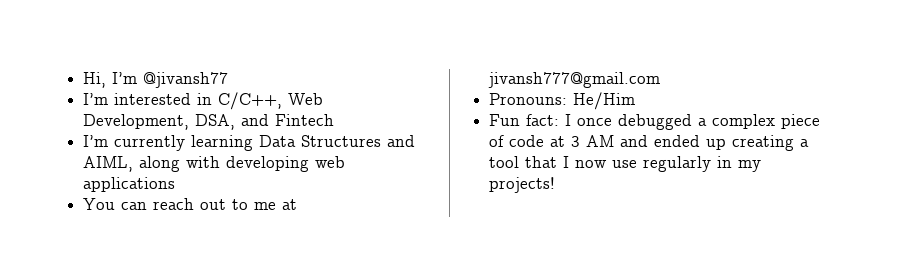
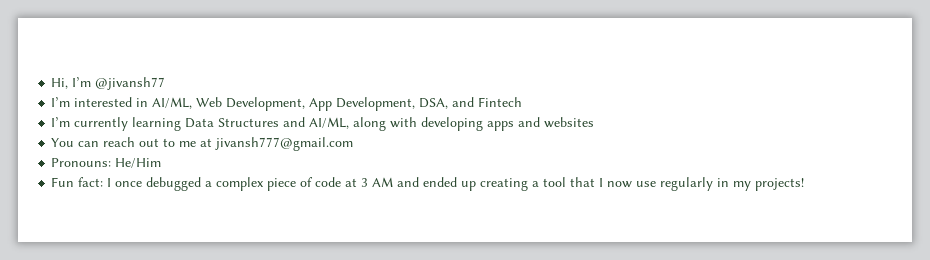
[218,92,283,110] C/C++, -> [152,97,193,109] AI/ML,
(190, 122) none -> [309,97,416,111] App Development,
[83,156,134,172] AIML, -> [309,117,350,129] AI/ML,
[315,156,346,168] [83,177,176,192] web applications -> [487,117,595,131] apps and websites

